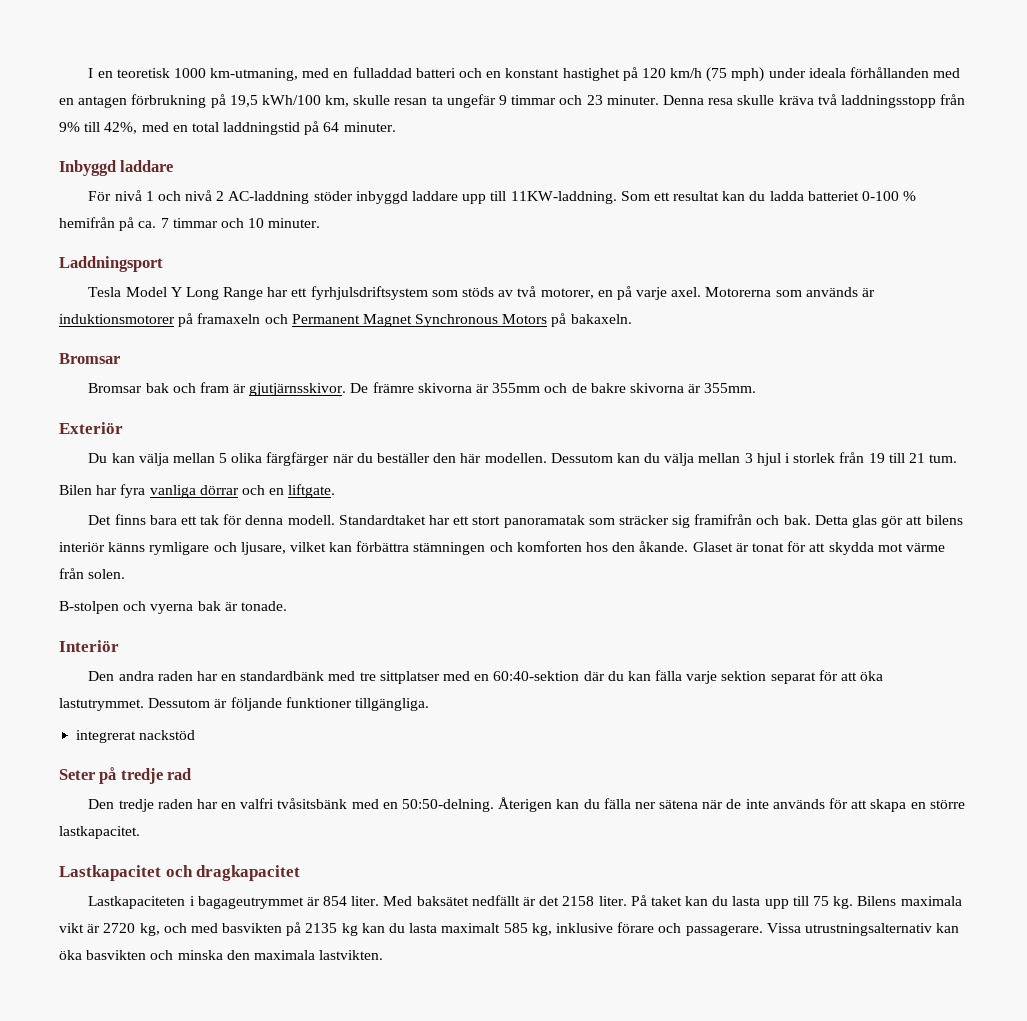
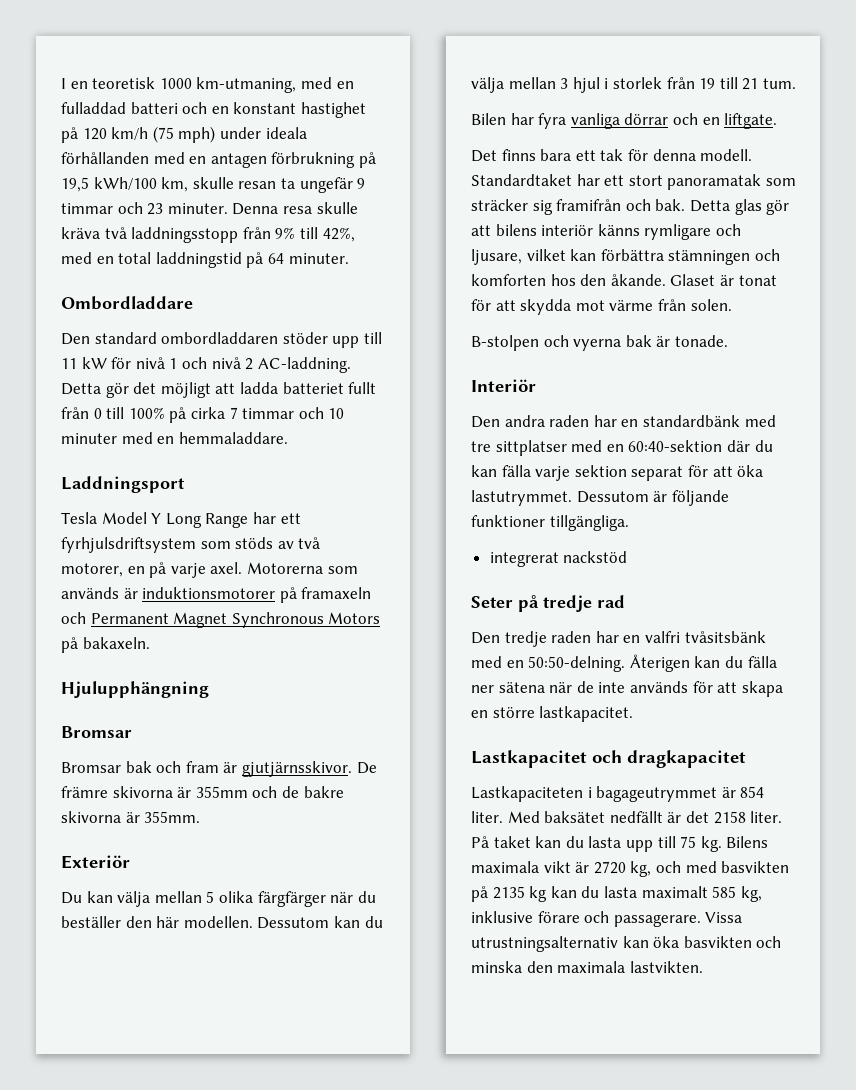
[59,160,174,176] [88,191,112,201] Inbyggd laddare // För -> [61,296,193,310] [61,332,382,348] [61,357,132,369] Ombordladdare // Den standard ombordladdaren stöder upp till 11 kW för
[228,191,917,204] [59,217,321,231] AC-laddning stöder inbyggd laddare upp till 11KW-laddning. Som ett resultat kan du ladda batteriet 0-100 % hemifrån på ca. 7 timmar och 10 minuter. -> [257,357,351,373] [61,382,377,398] [61,407,345,423] [61,432,288,444] AC-laddning. Detta gör det möjligt att ladda batteriet fullt från 0 till 100% på cirka 7 timmar och 10 minuter med en hemmaladdare.
(632, 319) none -> [61,681,209,698] // Hjulupphängning

